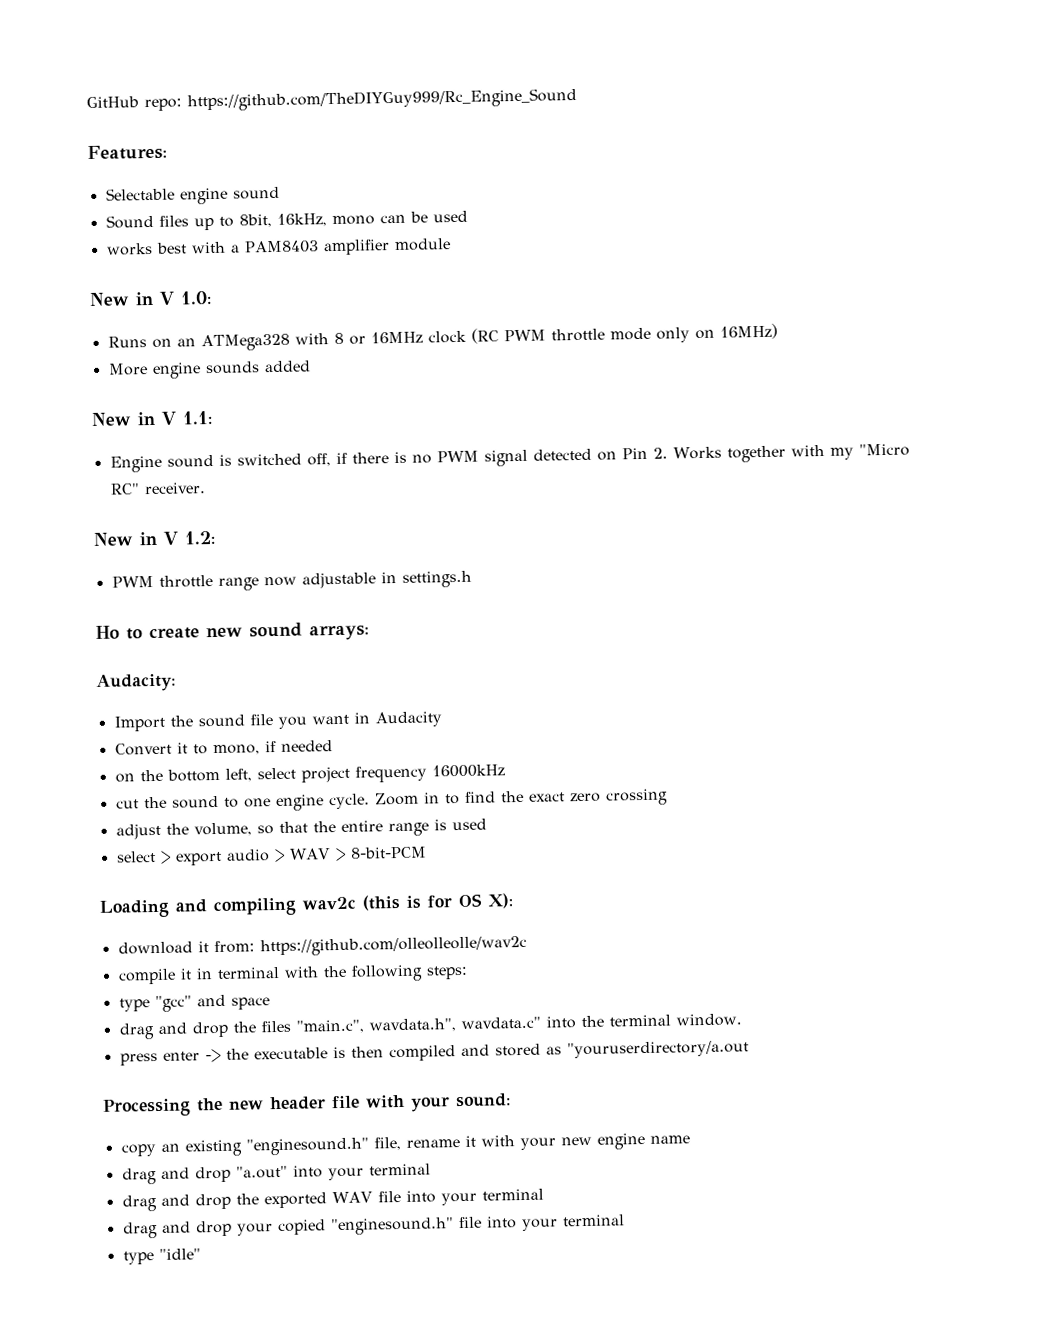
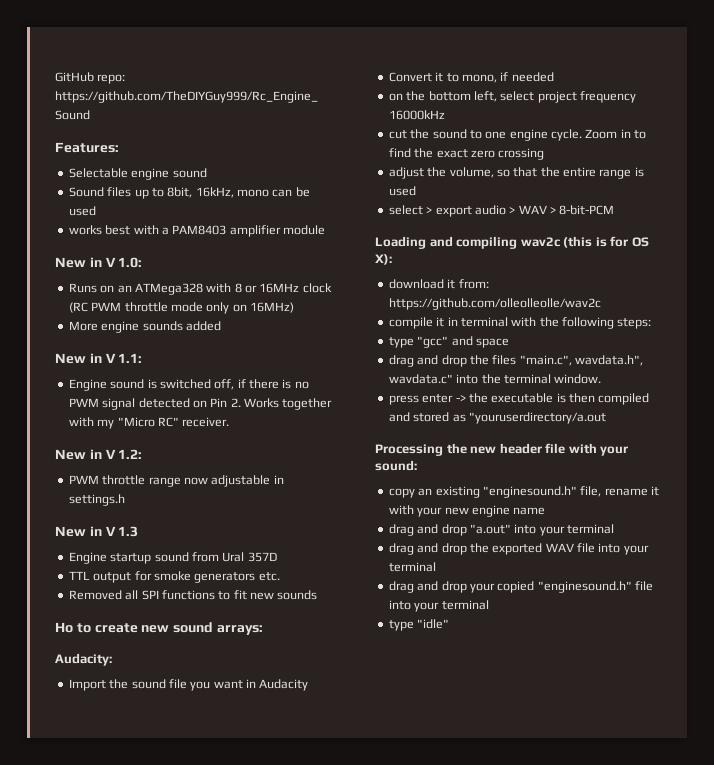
(472, 579) none -> [55,526,139,537] [68,552,277,564] [68,571,280,583] [68,590,318,600] // New in V 1.3 // Engine startup sound from Ural 357D // TTL output for smoke generators etc. // Removed all SPI functions to fit new sounds

